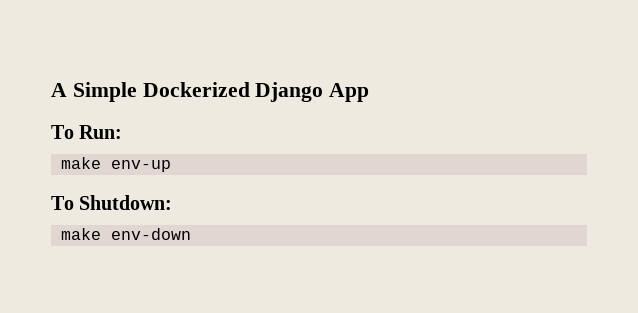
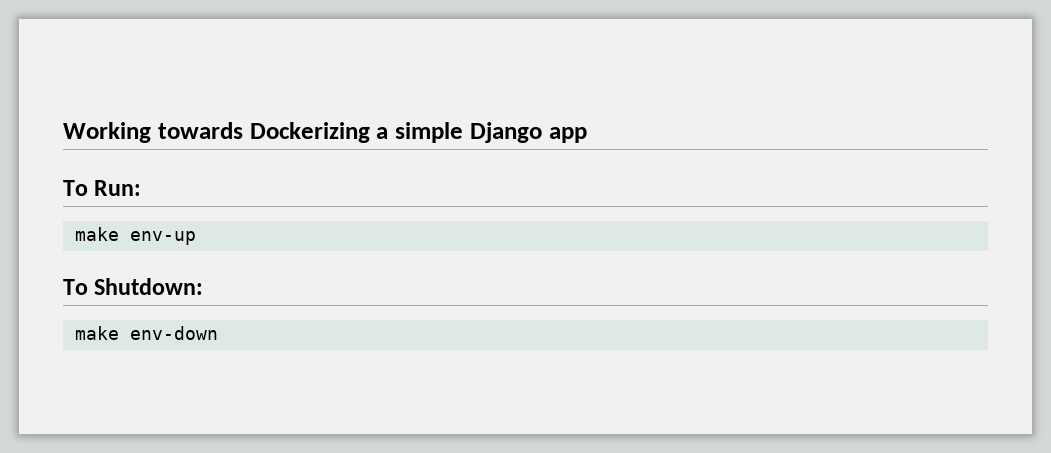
[51,82,370,102] A Simple Dockerized Django App -> [63,122,587,143] Working towards Dockerizing a simple Django app

